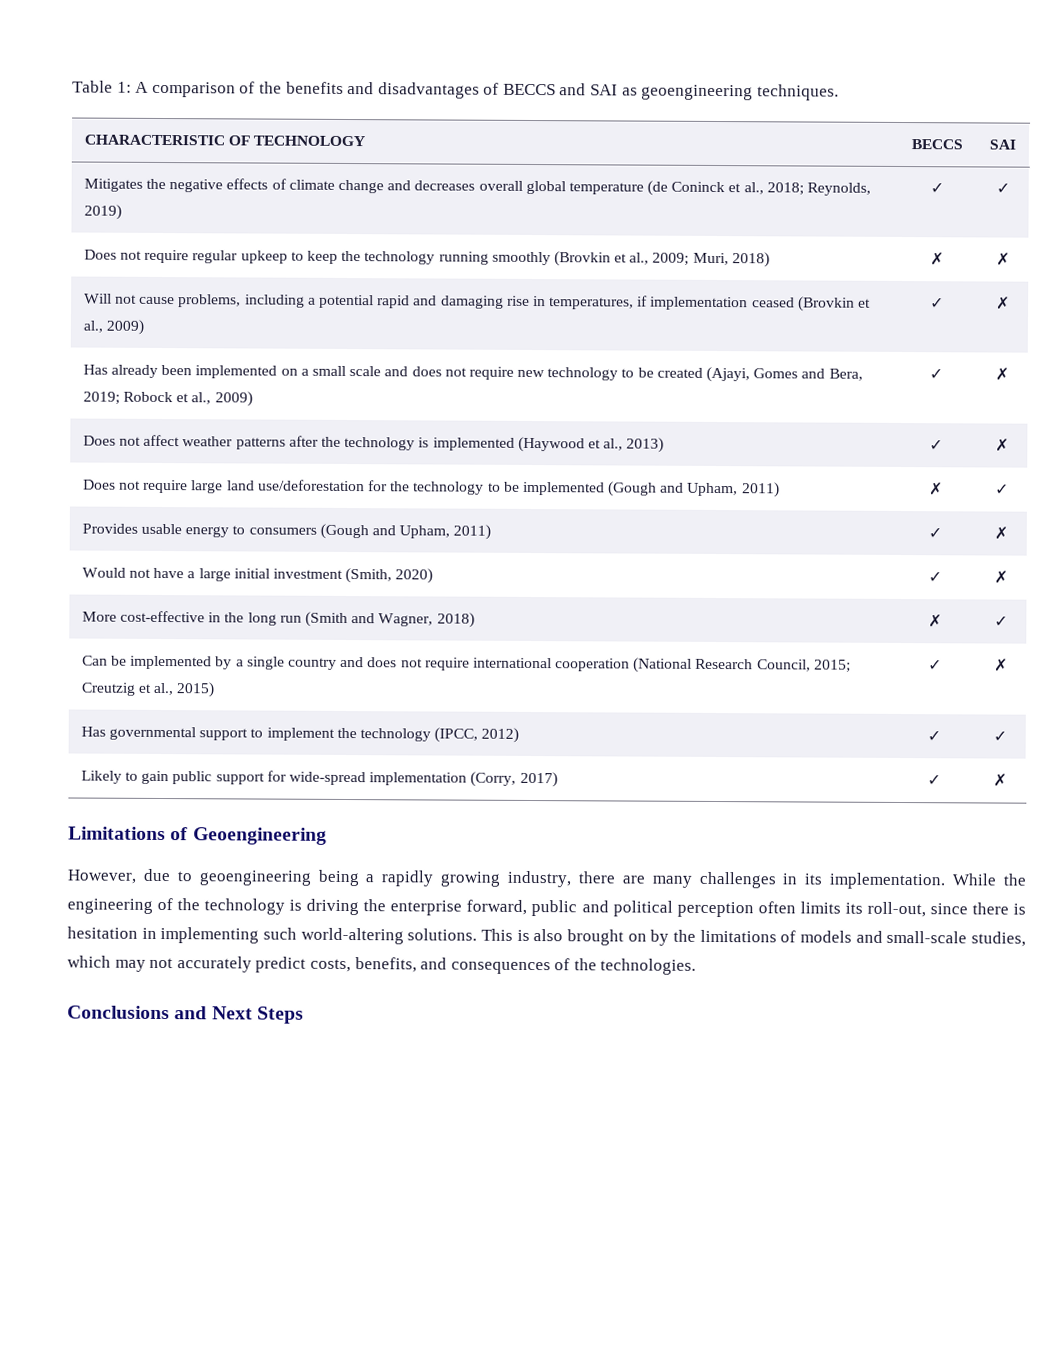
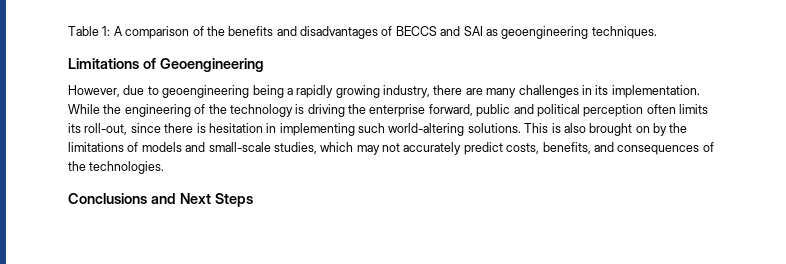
[83,134,366,147] [911,139,963,150] [989,139,1016,150] [83,178,872,196] [83,204,122,220] [930,182,944,194] [995,182,1010,194] [83,249,770,268] [930,252,944,266] [995,252,1010,266] [83,293,872,312] [82,319,145,335] [930,297,944,309] [995,296,1010,310] [82,364,863,383] [82,391,253,407] [929,368,943,380] [994,367,1009,381] [82,434,665,453] [929,439,943,451] [994,438,1009,452] [82,479,780,498] [929,482,943,496] [994,483,1009,495] [81,523,492,540] [928,527,942,539] [993,526,1008,540] [81,567,434,584] [928,571,942,583] [993,570,1008,584] [81,610,475,628] [928,614,942,628] [993,615,1008,627] [81,655,851,673] [80,682,216,698] [928,659,942,671] [993,658,1008,672] [80,726,520,743] [927,730,941,742] [992,730,1007,742] [80,770,558,788] [927,774,941,786] [992,773,1007,787] // CHARACTERISTIC OF TECHNOLOGY | BECCS | SAI // Mitigates the negative effects of climate change and decreases overall global temperature (de Coninck et al., 2018; Reynolds, 2019) | ✓ | ✓ // Does not require regular upkeep to keep the technology running smoothly (Brovkin et al., 2009; Muri, 2018) | ✗ | ✗ // Will not cause problems, including a potential rapid and damaging rise in temperatures, if implementation ceased (Brovkin et al., 2009) | ✓ | ✗ // Has already been implemented on a small scale and does not require new technology to be created (Ajayi, Gomes and Bera, 2019; Robock et al., 2009) | ✓ | ✗ // Does not affect weather patterns after the technology is implemented (Haywood et al., 2013) | ✓ | ✗ // Does not require large land use/deforestation for the technology to be implemented (Gough and Upham, 2011) | ✗ | ✓ // Provides usable energy to consumers (Gough and Upham, 2011) | ✓ | ✗ // Would not have a large initial investment (Smith, 2020) | ✓ | ✗ // More cost-effective in the long run (Smith and Wagner, 2018) | ✗ | ✓ // Can be implemented by a single country and does not require international cooperation (National Research Council, 2015; Creutzig et al., 2015) | ✓ | ✗ // Has governmental support to implement the technology (IPCC, 2012) | ✓ | ✓ // Likely to gain public support for wide-spread implementation (Corry, 2017) | ✓ | ✗ -> (657, 32) none

